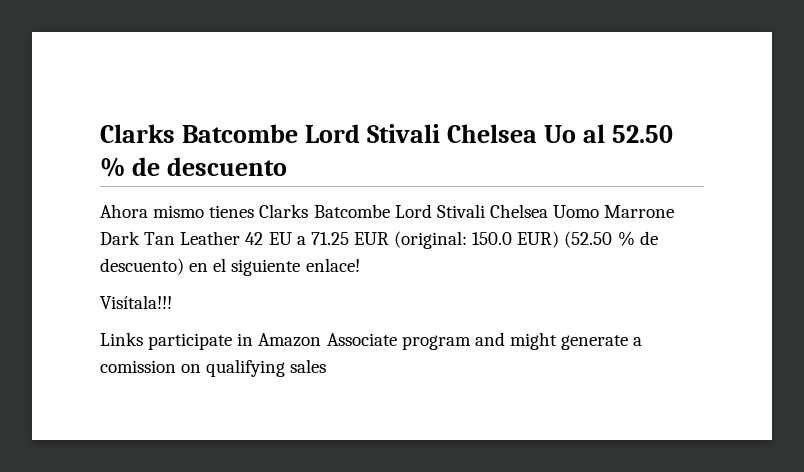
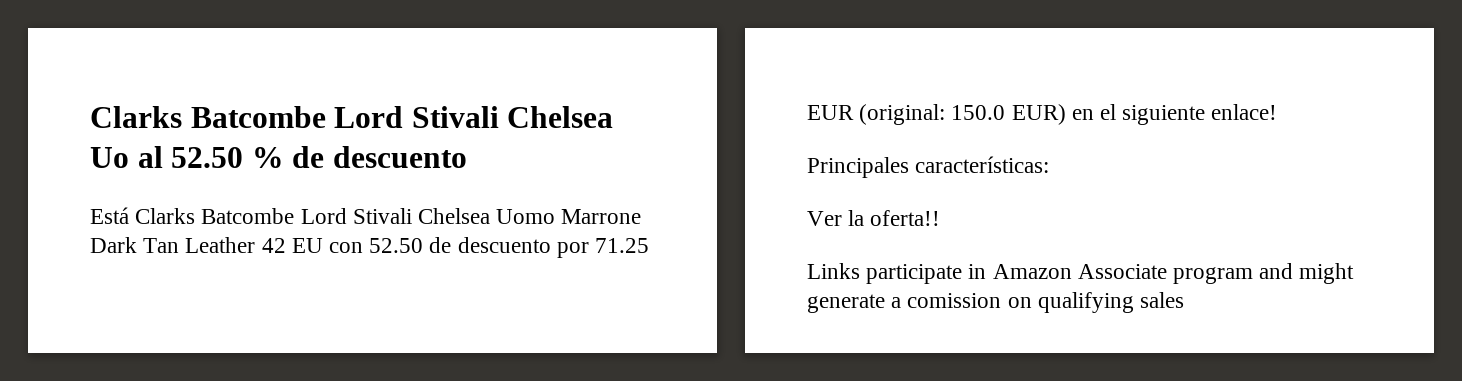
[100,204,255,218] Ahora mismo tienes -> [90,207,129,224] Está
[296,236,306,245] a -> [329,237,589,258] con 52.50 de descuento por
[564,231,658,248] [100,258,184,275] (52.50 % de descuento) -> (1066, 114) none
[100,295,172,309] Visítala!!! -> [807,156,1050,178] [807,210,941,226] Principales características: // Ver la oferta!!

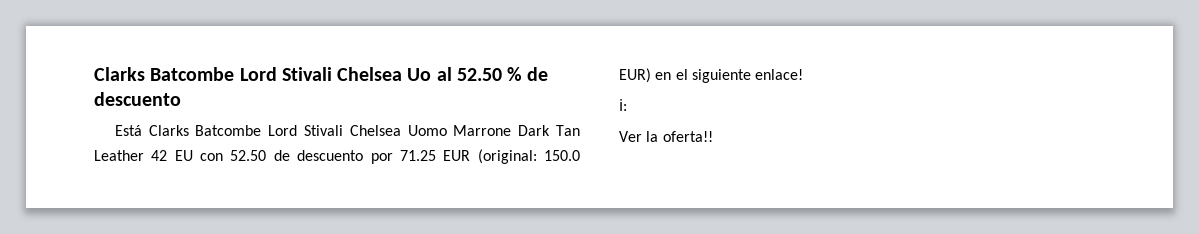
[807,156,1050,178] Principales características: -> [619,99,627,111] ℹ:
[807,263,1355,284] [807,292,1185,313] // Links participate in Amazon Associate program and might generate a comission on qualifying sales -> (713, 136) none

